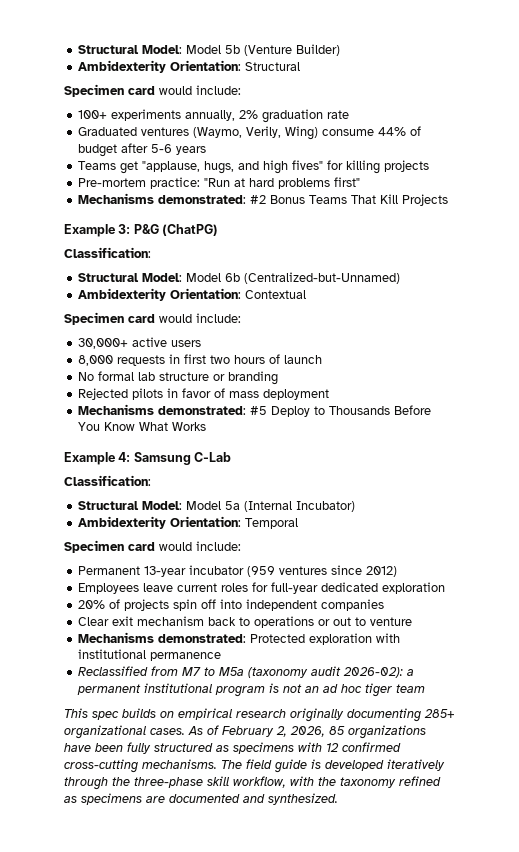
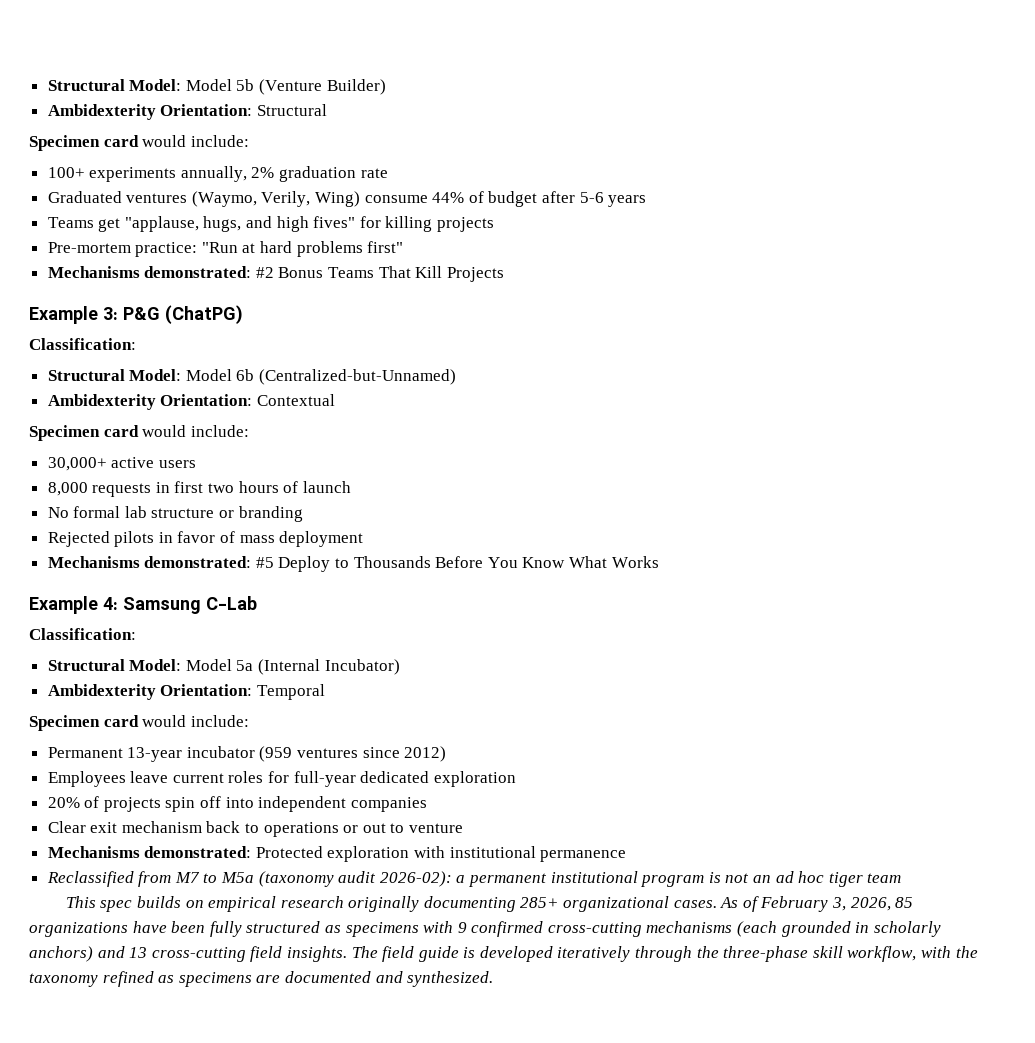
[276,726,287,737] 2, -> [832,897,847,911] 3,
[326,743,339,752] 12 -> [457,922,467,933] 9
[142,759,217,769] mechanisms. -> [646,921,941,937] [29,946,347,962] mechanisms (each grounded in scholarly anchors) and 13 cross-cutting field insights.

